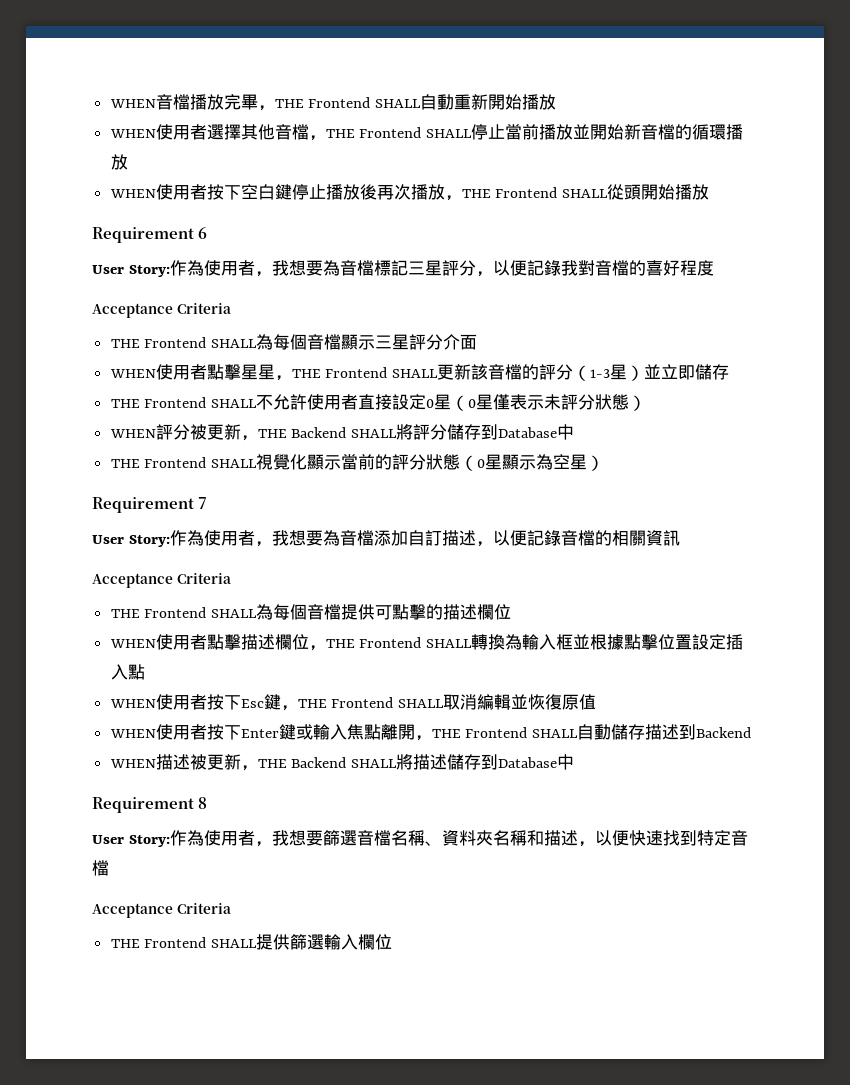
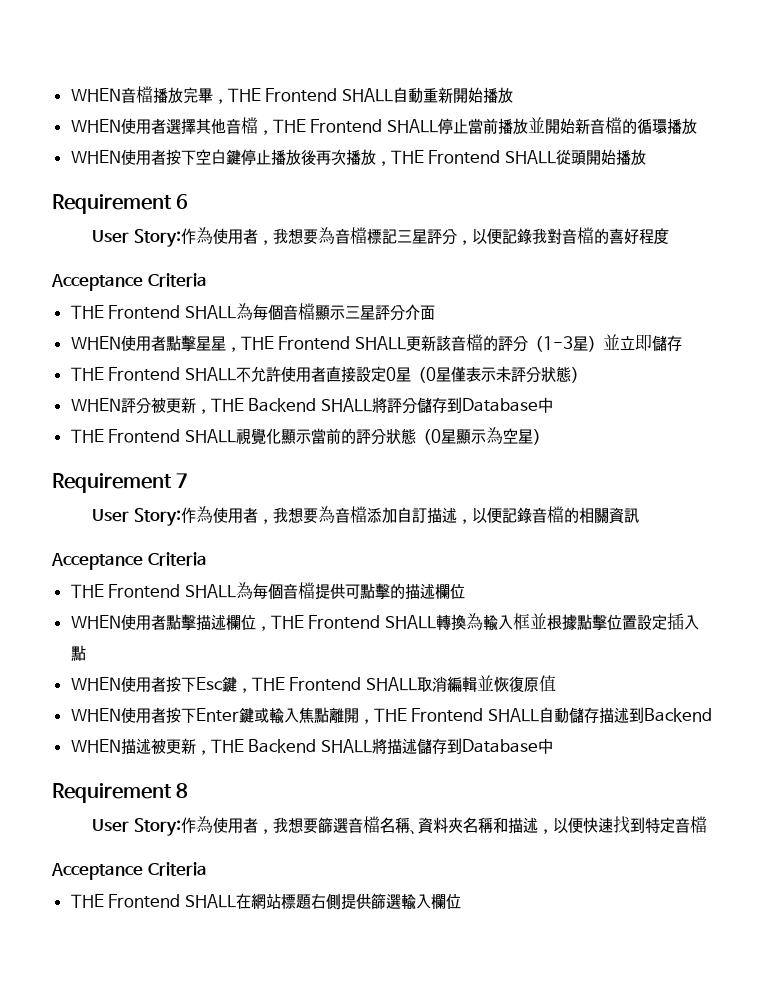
(257, 943) none -> [235,893,341,910] 在網站標題右側

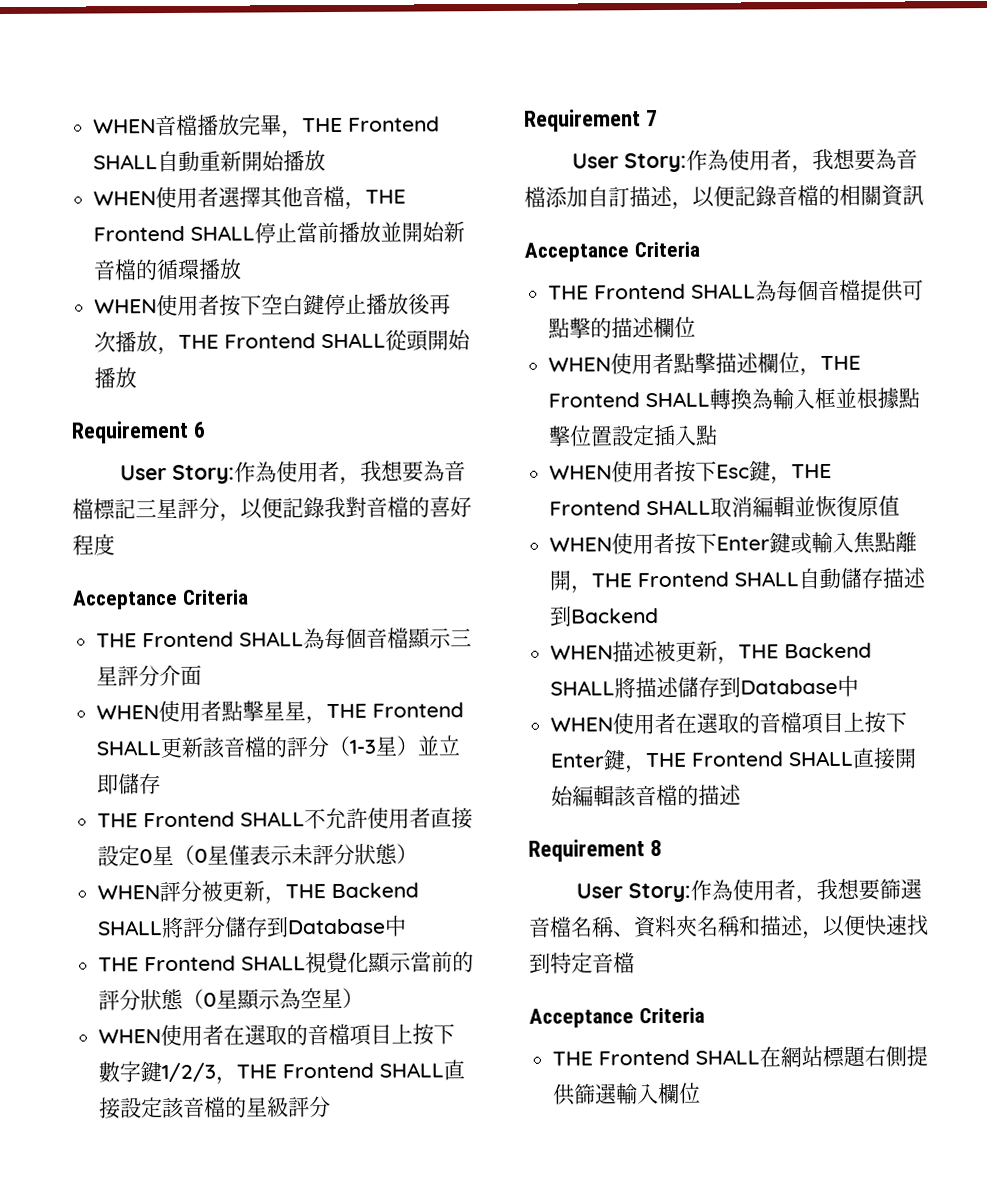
(548, 436) none -> [98,1023,456,1047] [98,1059,466,1085] [99,1096,332,1120] // WHEN使用者在選取的音檔項目上按下數字鍵1/2/3，THE Frontend SHALL直接設定該音檔的星級評分
(553, 746) none -> [550,711,908,735] [550,747,918,774] [551,784,743,808] // WHEN使用者在選取的音檔項目上按下Enter鍵，THE Frontend SHALL直接開始編輯該音檔的描述

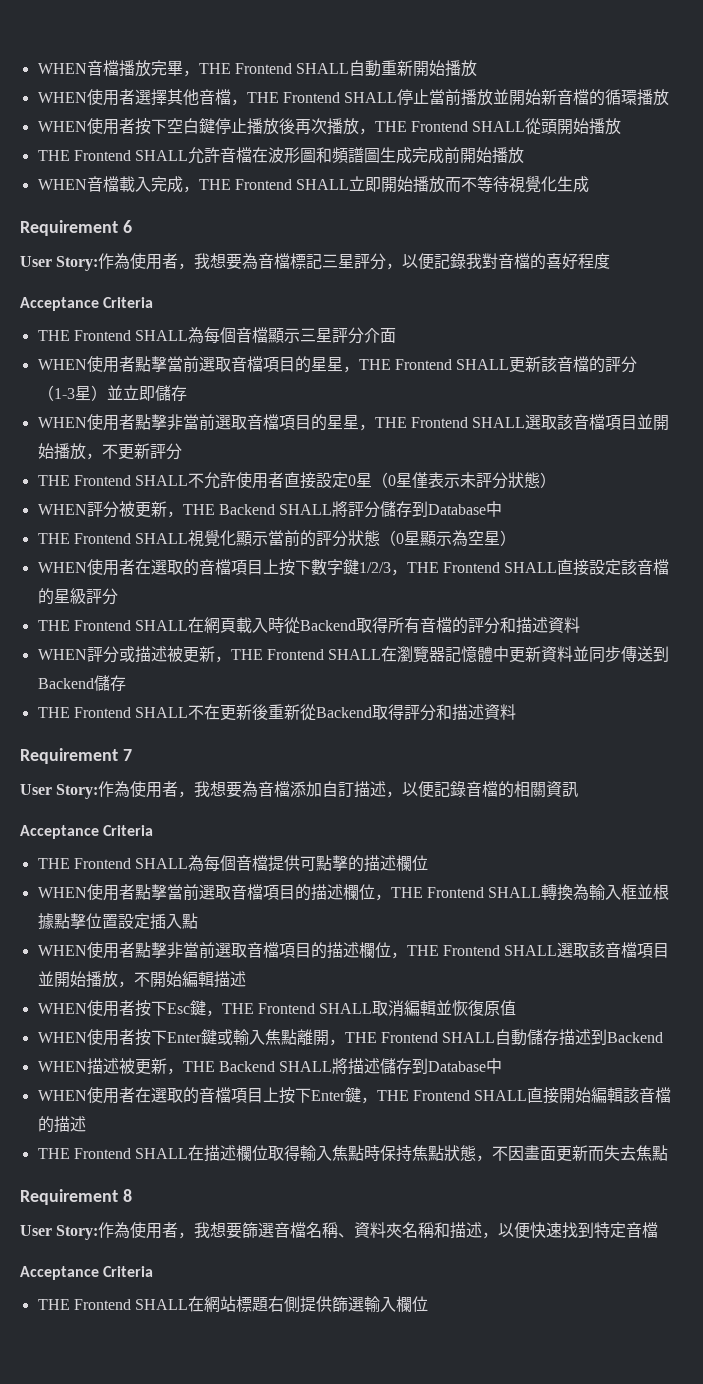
(138, 378) none -> [37,147,525,164] [37,176,590,193] // THE Frontend SHALL允許音檔在波形圖和頻譜圖生成完成前開始播放 // WHEN音檔載入完成，THE Frontend SHALL立即開始播放而不等待視覺化生成
(265, 711) none -> [166,356,311,373] 當前選取音檔項目的
(162, 784) none -> [37,414,670,431] [37,443,182,460] // WHEN使用者點擊非當前選取音檔項目的星星，THE Frontend SHALL選取該音檔項目並開始播放，不更新評分
(332, 1107) none -> [37,617,581,634] [37,646,670,663] [37,675,126,691] [37,704,517,721] // THE Frontend SHALL在網頁載入時從Backend取得所有音檔的評分和描述資料 // WHEN評分或描述被更新，THE Frontend SHALL在瀏覽器記憶體中更新資料並同步傳送到Backend儲存 // THE Frontend SHALL不在更新後重新從Backend取得評分和描述資料
(717, 363) none -> [166,884,311,901] 當前選取音檔項目的
(719, 435) none -> [37,942,670,959] [37,971,246,988] // WHEN使用者點擊非當前選取音檔項目的描述欄位，THE Frontend SHALL選取該音檔項目並開始播放，不開始編輯描述
(743, 795) none -> [37,1145,669,1162] // THE Frontend SHALL在描述欄位取得輸入焦點時保持焦點狀態，不因畫面更新而失去焦點

